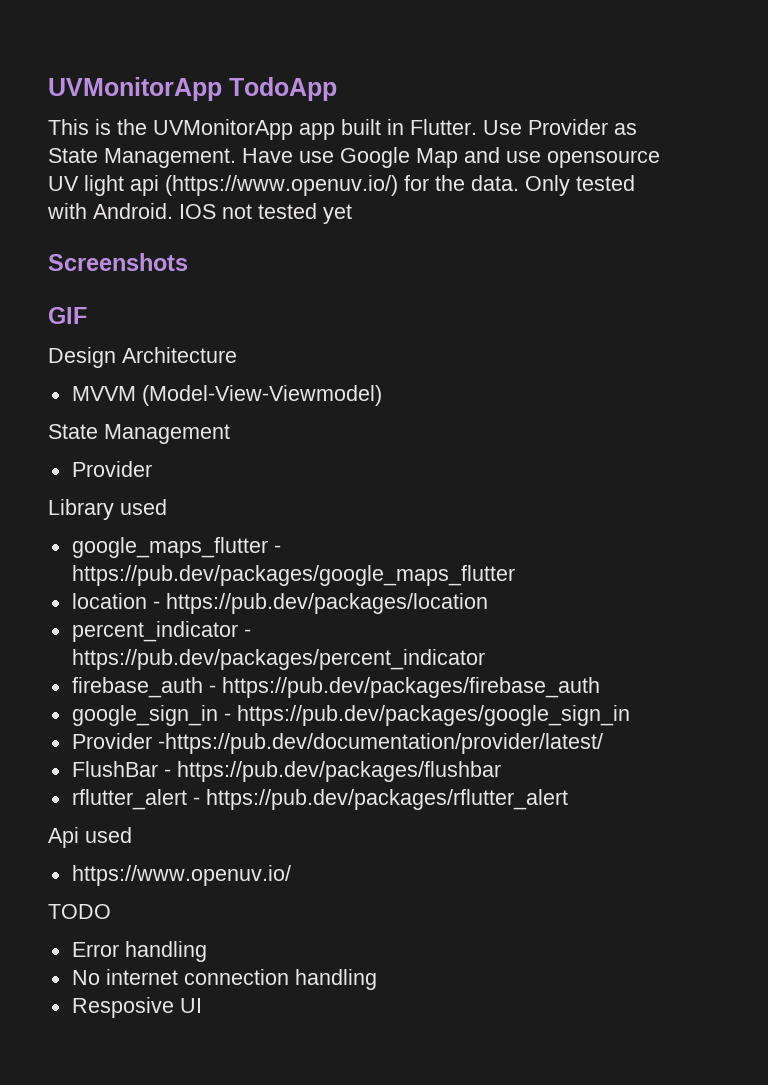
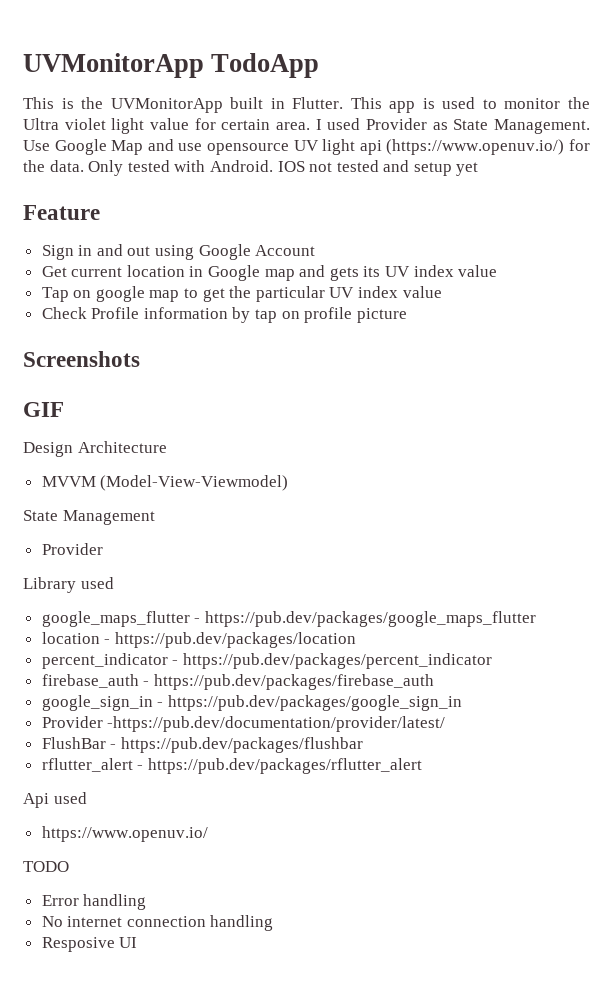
[299,123,335,140] app -> (223, 105) none
[483,120,522,135] Use -> [350,97,591,113] [23,118,361,134] This app is used to monitor the Ultra violet light value for certain area. I used
[242,148,334,163] Have use -> [23,140,50,151] Use
(317, 211) none -> [383,160,452,176] and setup
(352, 214) none -> [23,205,100,220] [41,244,316,260] [41,265,498,281] [41,286,442,302] [41,307,407,323] // Feature // Sign in and out using Google Account // Get current location in Google map and gets its UV index value // Tap on google map to get the particular UV index value // Check Profile information by tap on profile picture

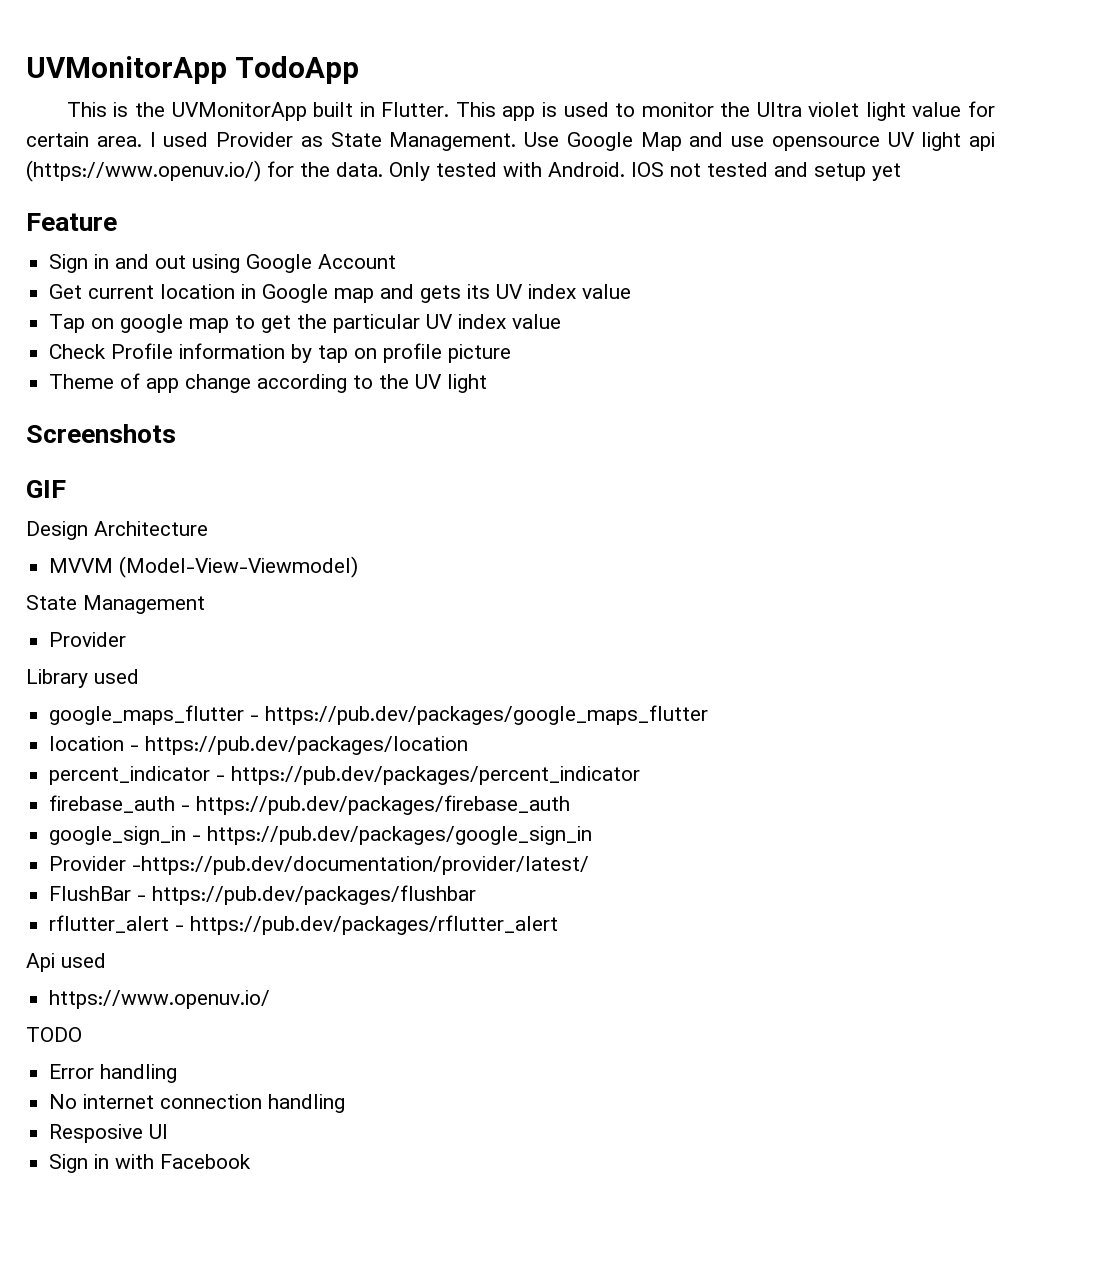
(407, 315) none -> [49,373,488,393] // Theme of app change according to the UV light
(138, 942) none -> [49,1154,252,1173] // Sign in with Facebook

